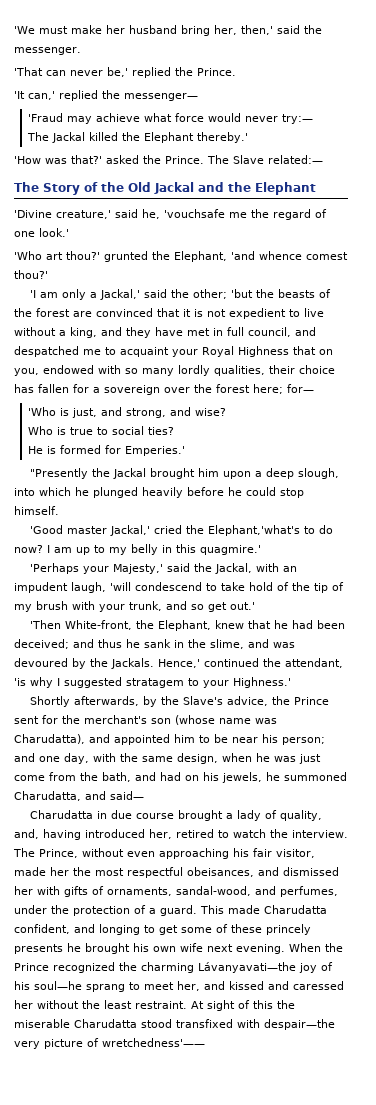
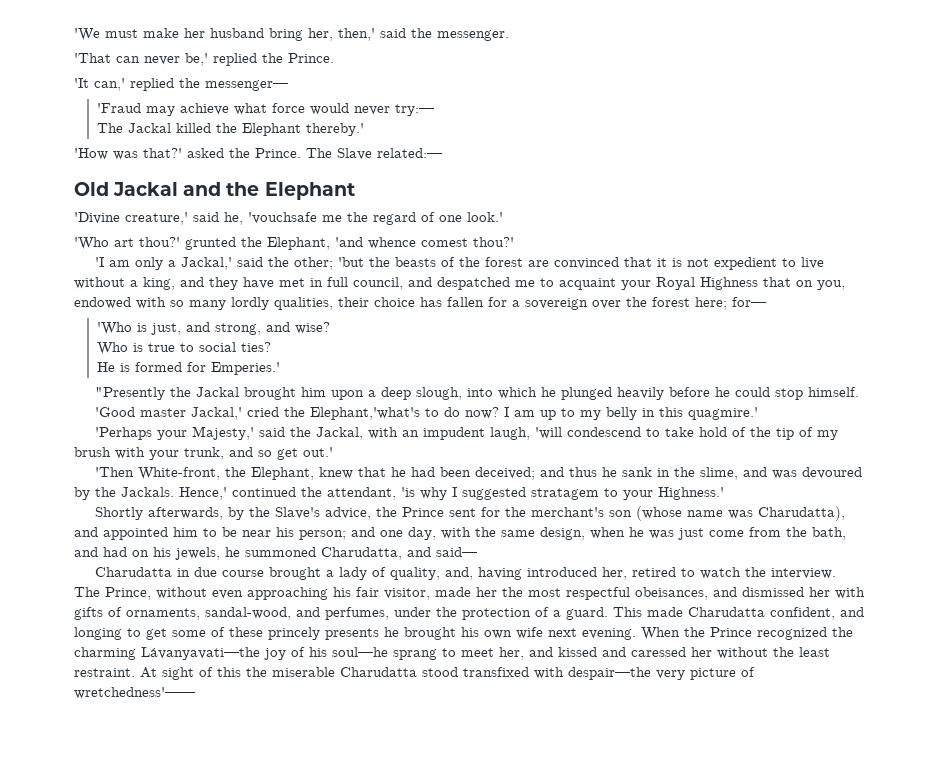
[14,182,124,195] The Story of the -> (442, 153) none

